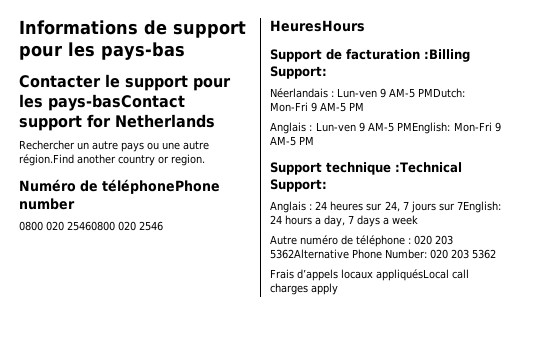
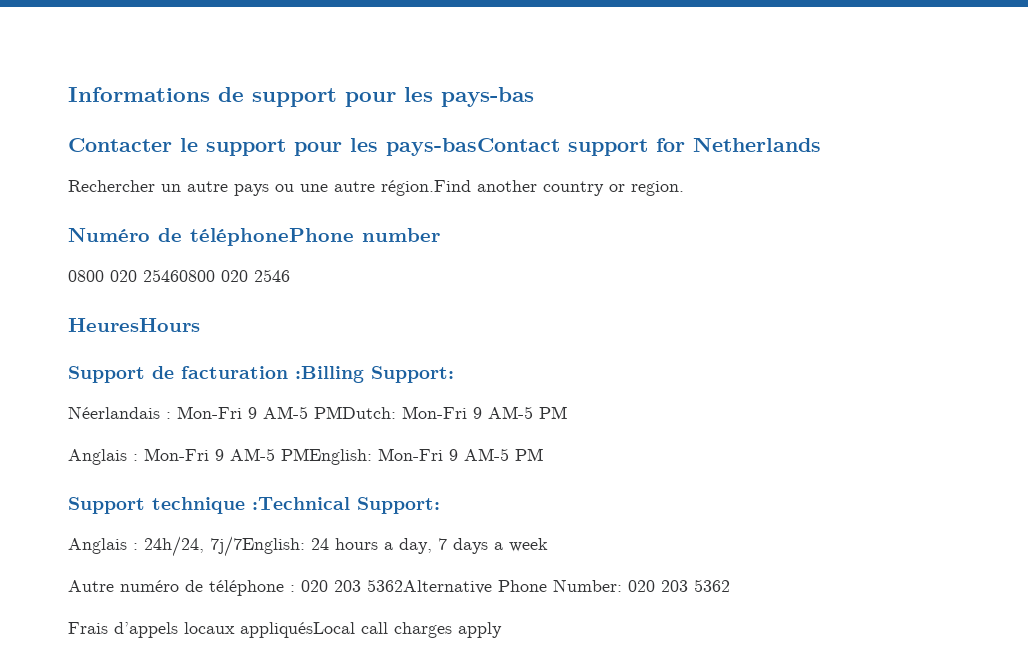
[337,88,377,98] Lun-ven -> [177,406,242,419] Mon-Fri
[315,122,356,132] Lun-ven -> [144,448,209,461] Mon-Fri
[315,201,501,213] 24 heures sur 24, 7 jours sur 7English: -> [144,536,305,557] 24h/24, 7j/7English:

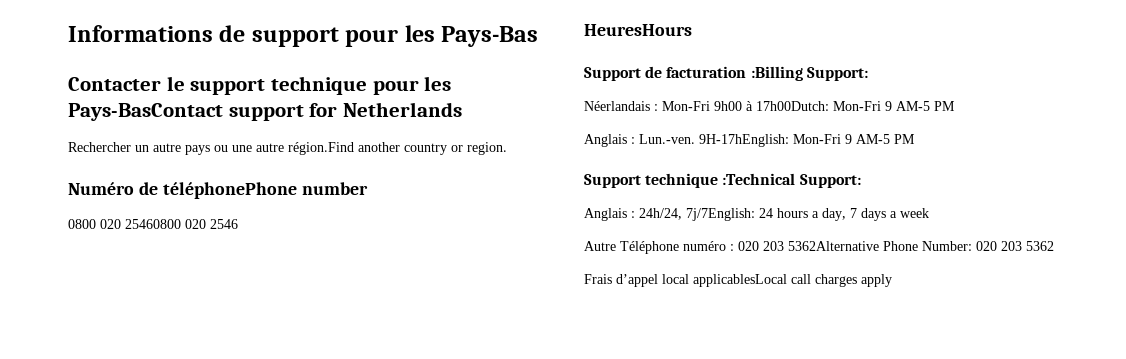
[441,87,534,107] pays-bas -> [441,26,539,47] Pays-Bas
[294,138,560,156] pour les pays-basContact -> [271,76,452,95] [68,103,223,121] technique pour les Pays-BasContact
[248,406,396,419] 9 AM-5 PMDutch: -> [714,101,829,111] 9h00 à 17h00Dutch:
[144,448,372,465] Mon-Fri 9 AM-5 PMEnglish: -> [639,134,789,147] Lun.-ven. 9H-17hEnglish:
[120,580,284,596] numéro de téléphone -> [620,241,726,254] Téléphone numéro
[114,622,355,638] d’appels locaux appliquésLocal -> [616,274,787,287] d’appel local applicablesLocal

